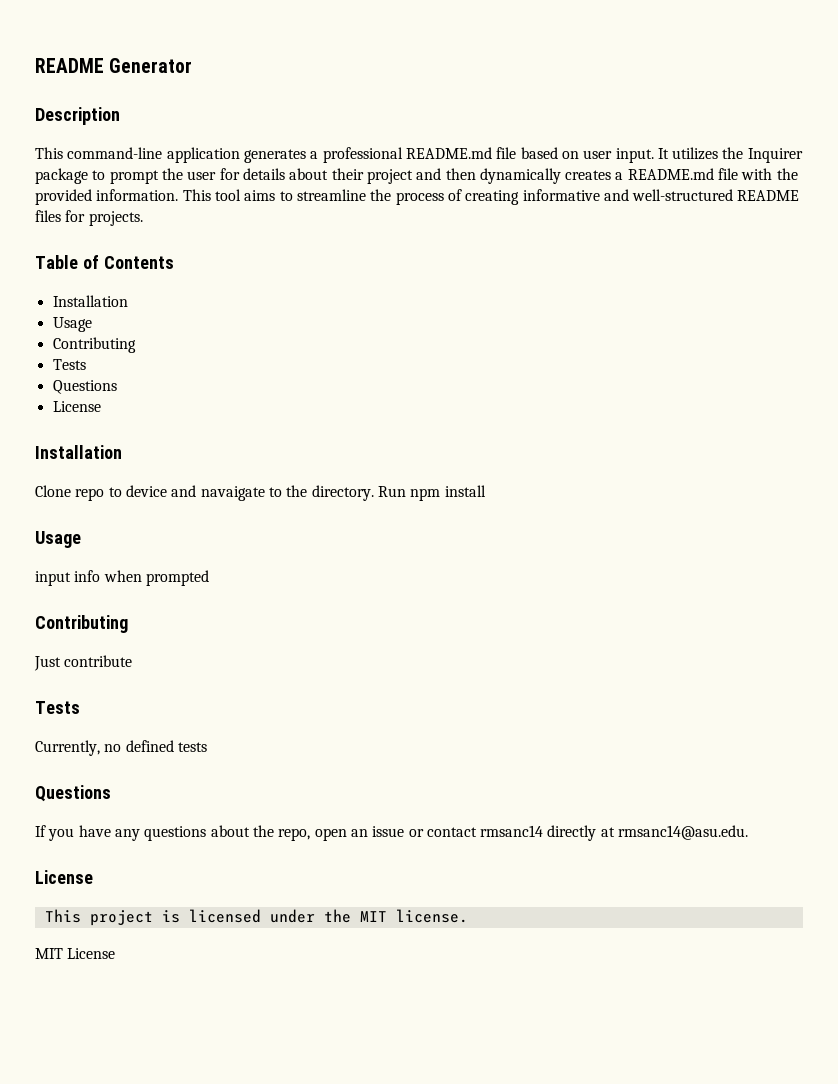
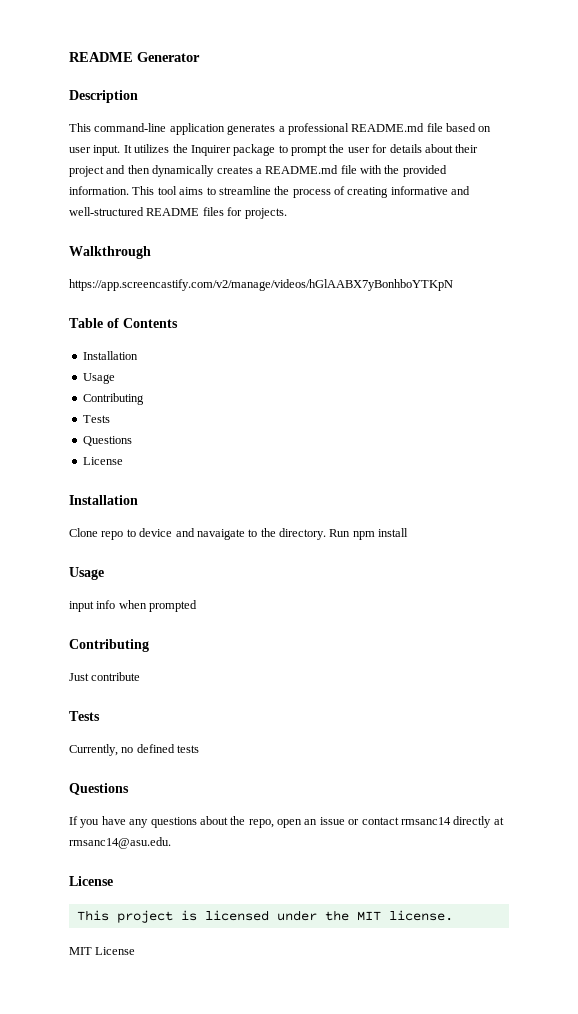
(143, 218) none -> [69,246,151,259] [69,279,453,291] // Walkthrough // https://app.screencastify.com/v2/manage/videos/hGlAABX7yBonhboYTKpN

